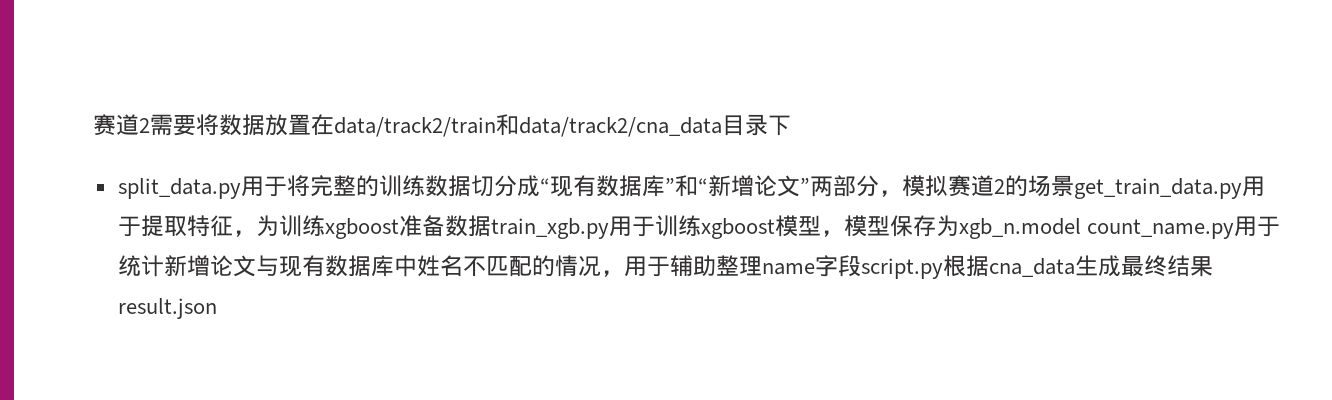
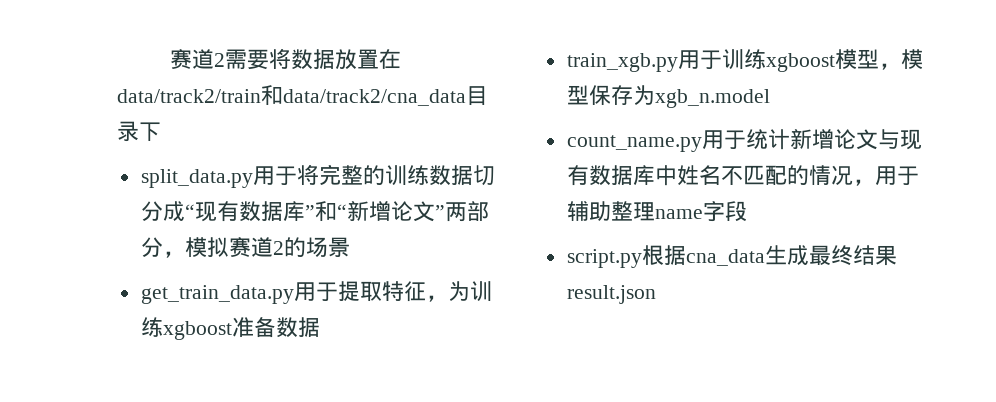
(1074, 186) none -> (350, 247) //
(491, 226) none -> (320, 327) //
(1081, 228) none -> (770, 98) //
(861, 266) none -> (747, 211) //

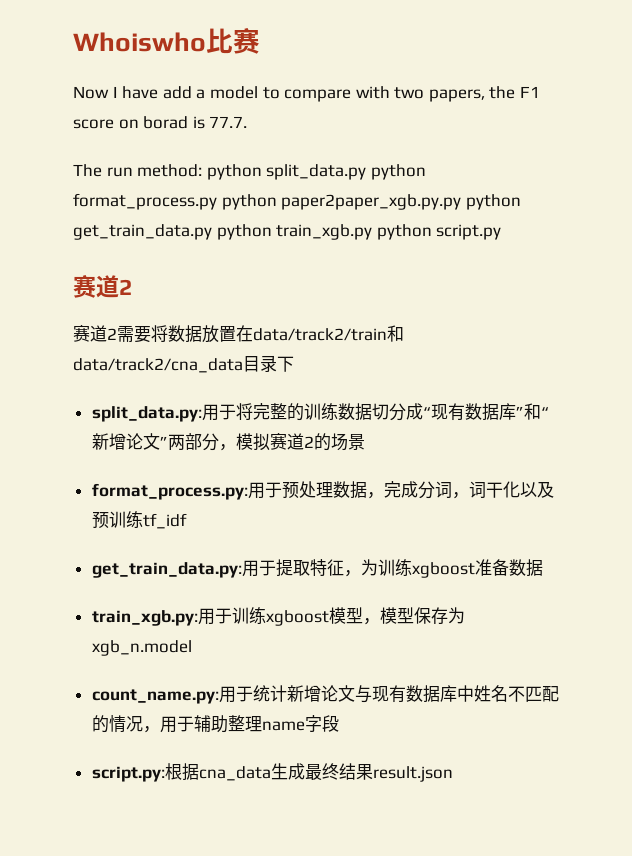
(169, 59) none -> [73,27,260,54] [73,86,541,102] [73,116,248,129] [73,164,426,180] [73,193,521,210] [73,224,502,240] [73,274,132,298] Whoiswho比赛 // Now I have add a model to compare with two papers, the F1 score on borad is 77.7. // The run method: python split_data.py python format_process.py python paper2paper_xgb.py.py python get_train_data.py python train_xgb.py python script.py // 赛道2 //
[140,169,253,188] split_data.py -> [91,406,202,422] split_data.py:
[140,285,294,304] get_train_data.py -> [91,481,554,500] [91,511,187,529] [91,562,242,578] format_process.py:用于预处理数据，完成分词，词干化以及预训练tf_idf // get_train_data.py:
[566,53,678,72] train_xgb.py -> [91,610,198,626] train_xgb.py:
[566,135,702,152] count_name.py -> [91,689,219,704] count_name.py:
[566,249,642,268] script.py -> [91,766,165,782] script.py:

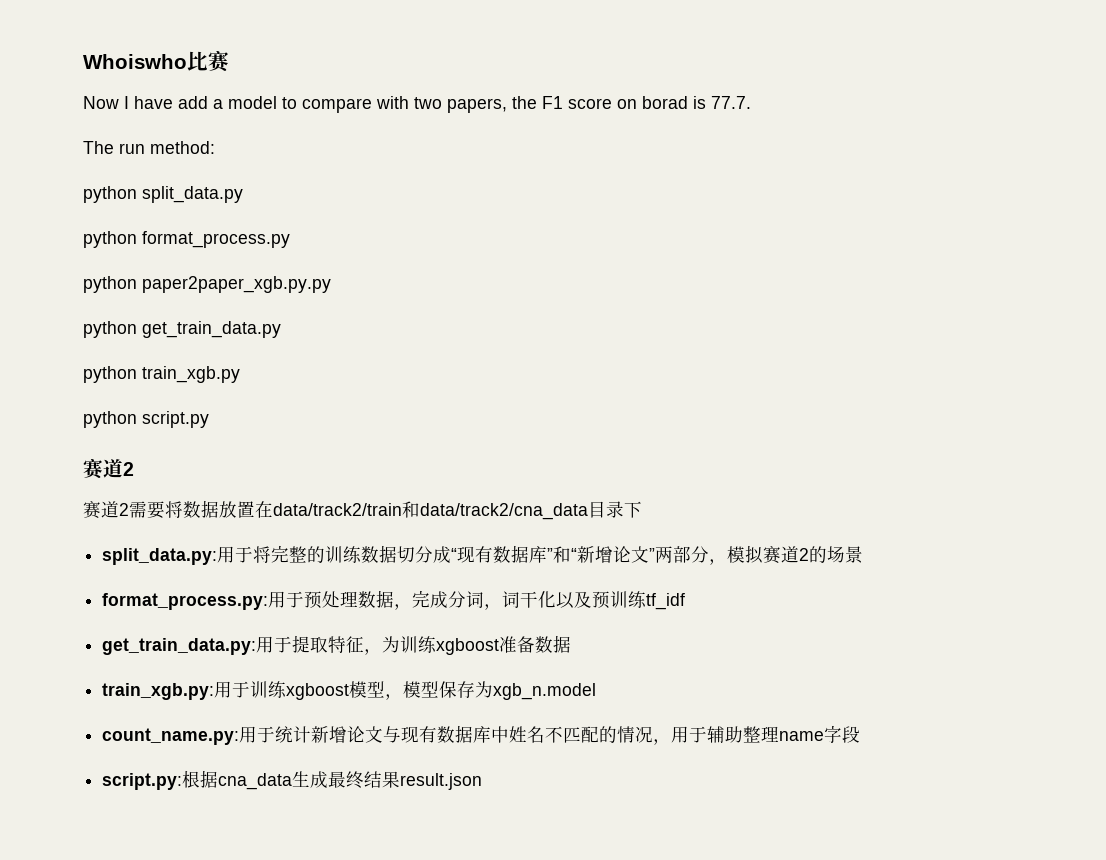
(203, 170) none -> (215, 147) //
(367, 172) none -> (243, 194) //
(217, 201) none -> (290, 239) //
(462, 202) none -> (331, 284) //
(212, 232) none -> (281, 329) //
(373, 232) none -> (240, 374) //

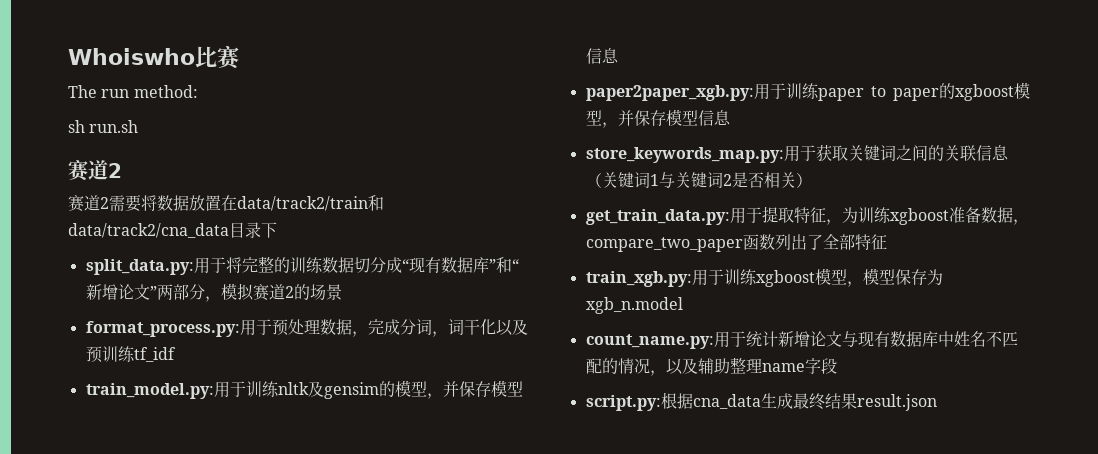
[83,96,751,113] [83,141,215,154] [83,186,243,203] [83,231,290,248] [83,276,331,293] [83,321,281,338] [83,366,240,383] [83,411,209,428] Now I have add a model to compare with two papers, the F1 score on borad is 77.7. // The run method: // python split_data.py // python format_process.py // python paper2paper_xgb.py.py // python get_train_data.py // python train_xgb.py // python script.py -> [68,85,198,98] [68,120,139,133] The run method: // sh run.sh
(686, 601) none -> [85,380,523,399] [585,48,619,64] [585,82,1030,101] [585,109,731,128] [585,144,1009,163] [585,172,812,188] // train_model.py:用于训练nltk及gensim的模型，并保存模型信息 // paper2paper_xgb.py:用于训练paper to paper的xgboost模型，并保存模型信息 // store_keywords_map.py:用于获取关键词之间的关联信息（关键词1与关键词2是否相关）
(572, 644) none -> [1012,219,1029,225] [585,234,887,252] ，compare_two_paper函数列出了全部特征
[671,726,708,743] 用于 -> [665,358,698,375] 以及

